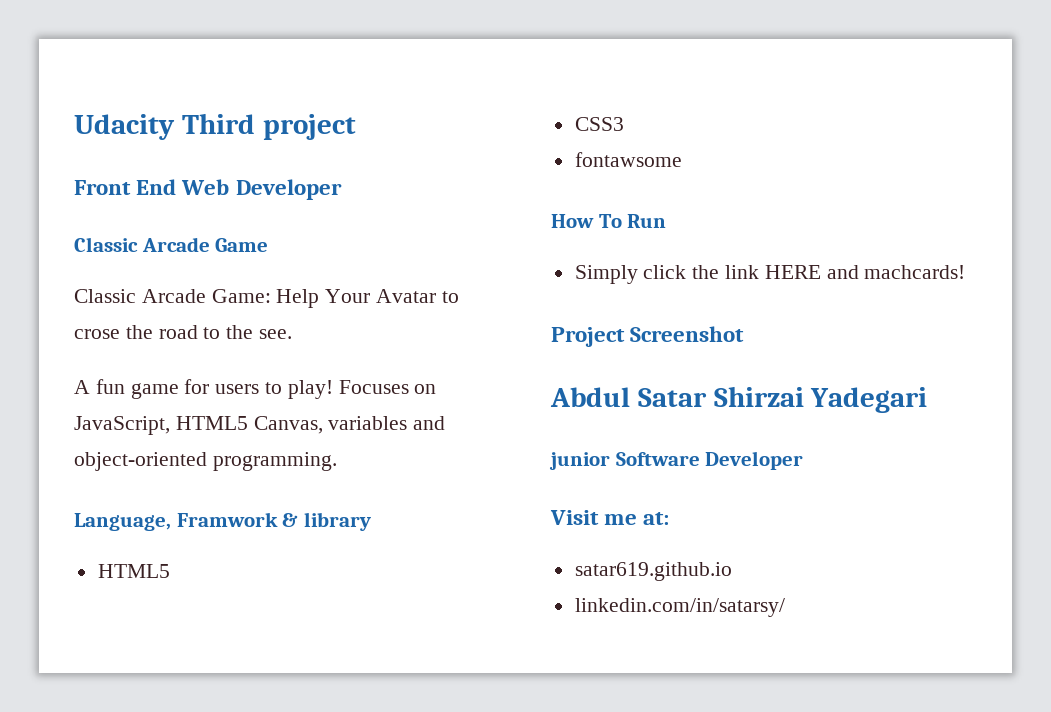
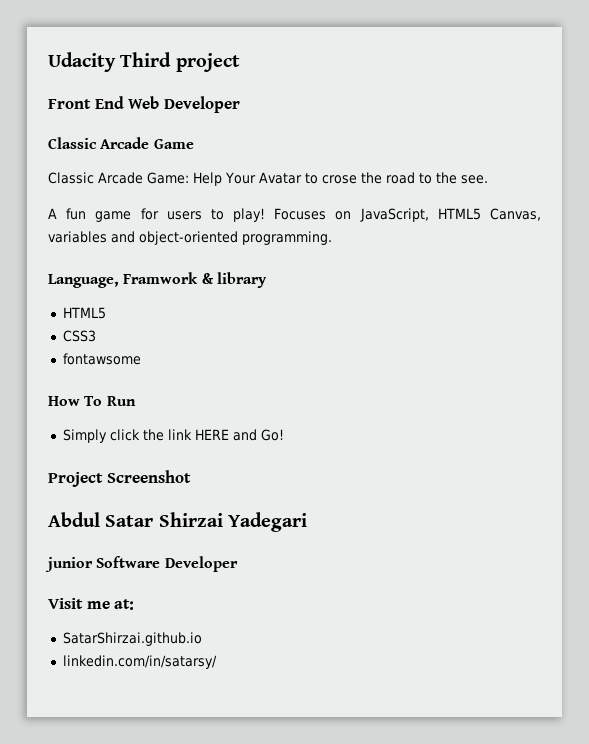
[864,265,966,279] machcards! -> [260,429,284,441] Go!
[574,562,732,581] satar619.github.io -> [62,632,202,646] SatarShirzai.github.io

